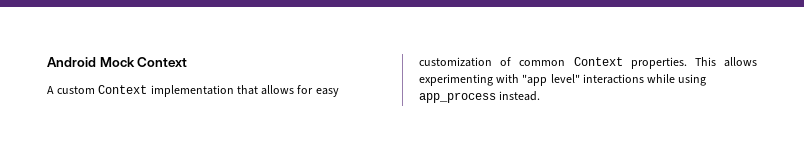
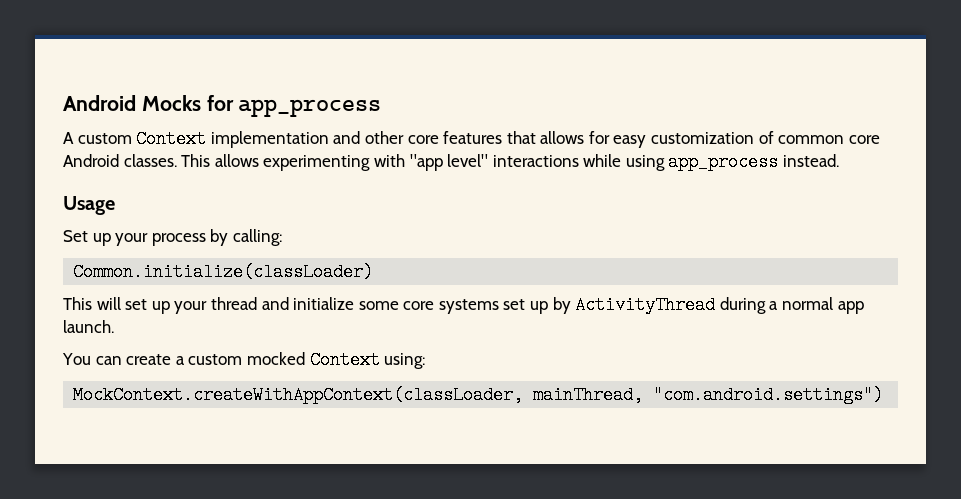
[47,57,188,67] Android Mock Context -> [63,95,382,117] Android Mocks for app_process
(234, 91) none -> [333,131,503,144] and other core features
[573,57,687,69] Context properties. -> [848,135,880,144] [63,154,177,167] core Android classes.
(541, 96) none -> [63,196,115,215] [63,229,282,246] [73,263,374,281] [63,296,864,314] [63,320,114,333] [62,351,426,369] [73,386,884,404] // Usage // Set up your process by calling: // Common.initialize(classLoader) // This will set up your thread and initialize some core systems set up by ActivityThread during a normal app launch. // You can create a custom mocked Context using: // MockContext.createWithAppContext(classLoader, mainThread, "com.android.settings")

